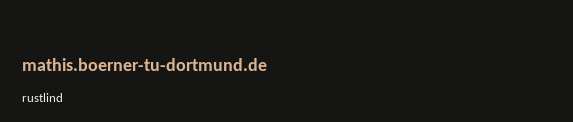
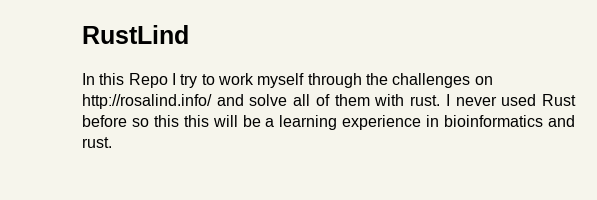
[22,58,267,71] [22,93,63,102] mathis.boerner-tu-dortmund.de // rustlind -> [82,25,189,44] [82,73,493,88] [82,94,577,109] [82,115,575,130] [82,137,112,148] RustLind // In this Repo I try to work myself through the challenges on http://rosalind.info/ and solve all of them with rust. I never used Rust before so this this will be a learning experience in bioinformatics and rust.

